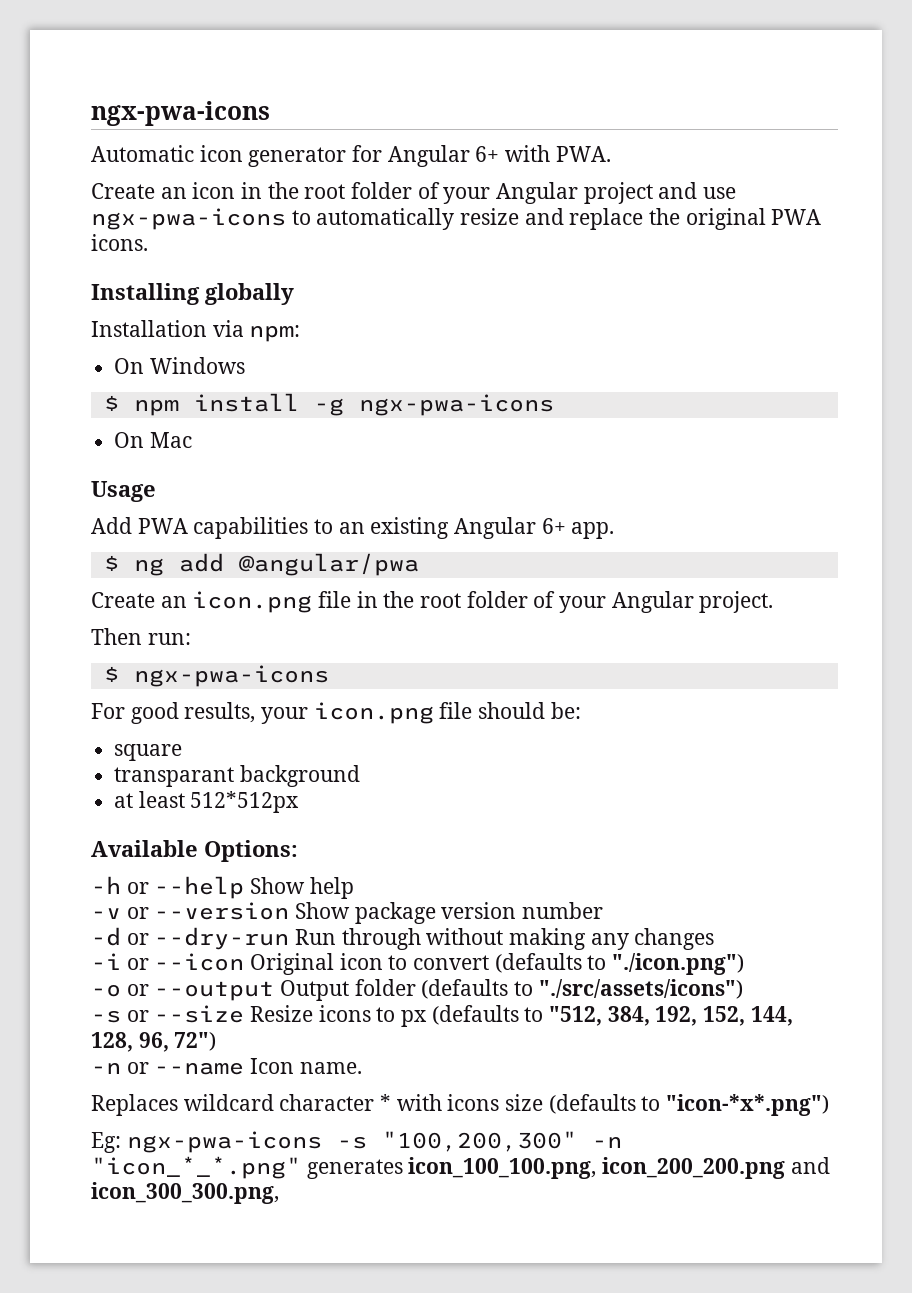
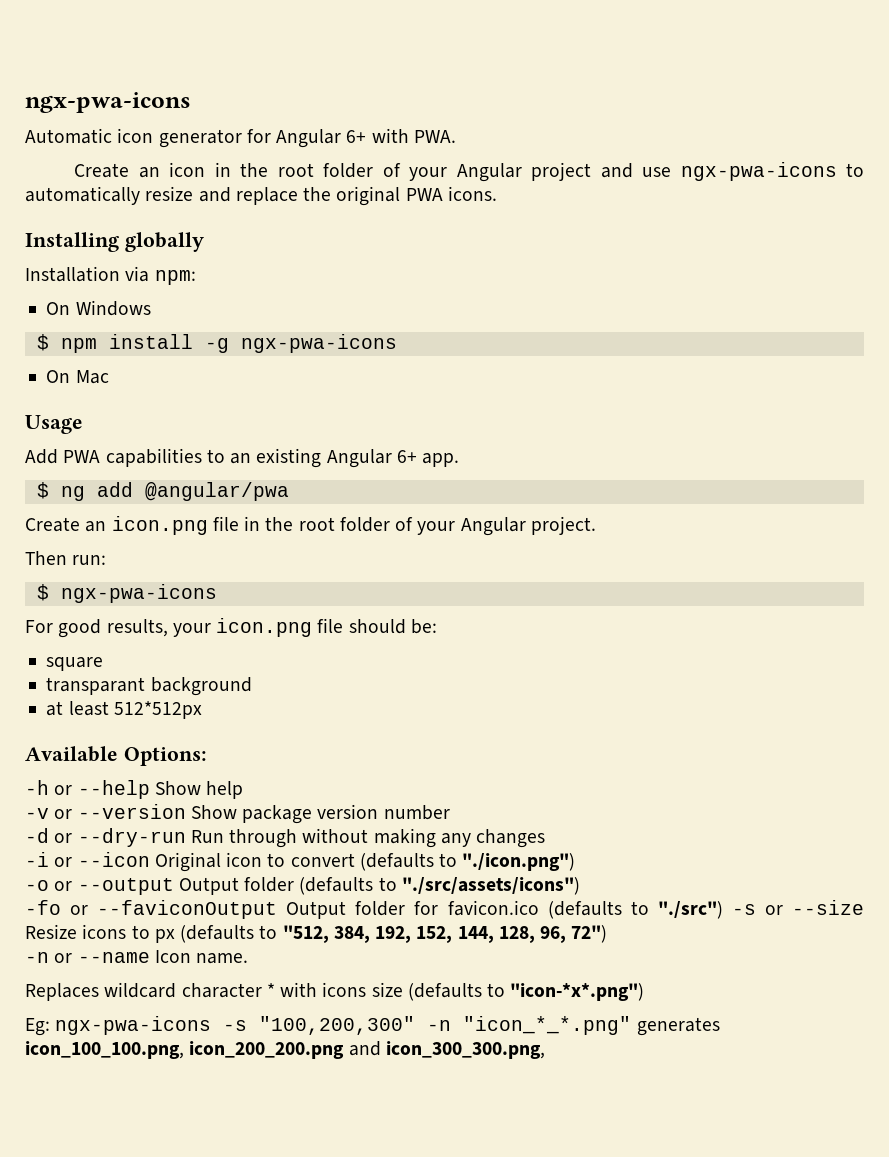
(743, 989) none -> [25,900,723,919] -fo or --faviconOutput Output folder for favicon.ico (defaults to "./src")

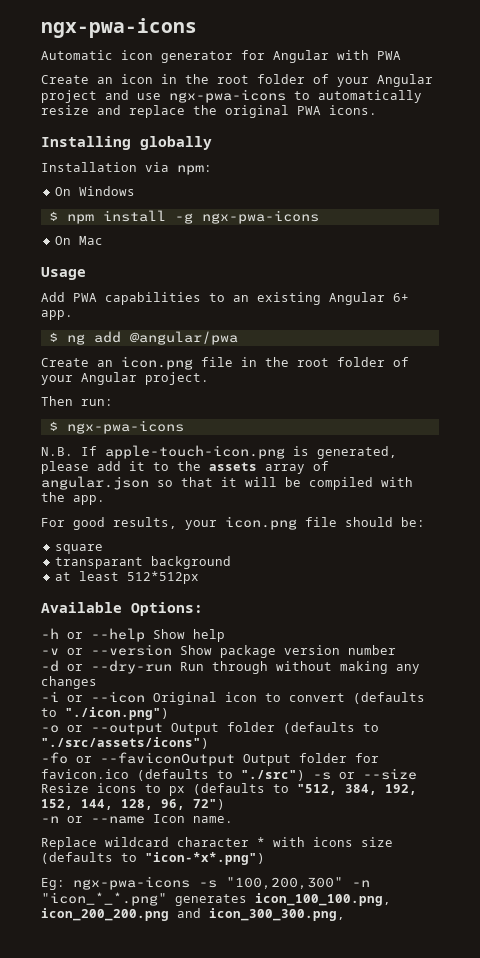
[346,128,456,143] 6+ with PWA. -> [337,50,401,60] with PWA
(217, 593) none -> [41,445,397,459] [41,461,329,474] [41,476,413,490] [41,492,105,505] // N.B. If apple-touch-icon.png is generated, please add it to the assets array of angular.json so that it will be compiled with the app.
[25,983,99,1001] Replaces -> [41,837,97,850] Replace

